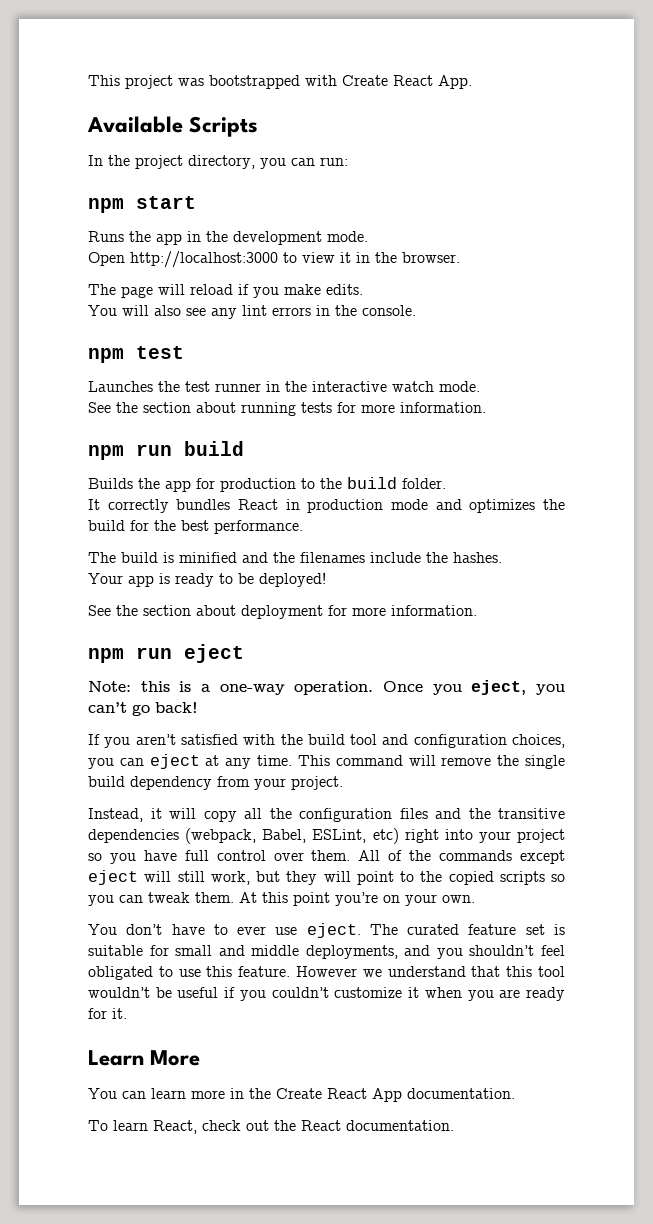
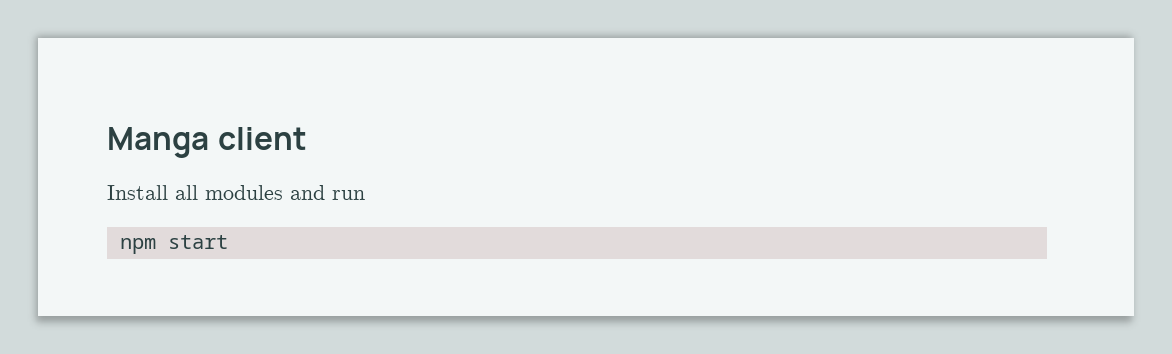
[88,75,472,89] [87,116,259,137] [88,155,348,169] [88,196,196,213] [88,231,368,245] [88,251,460,268] [88,284,363,298] [88,305,416,319] [88,346,184,363] [88,381,480,392] [88,402,486,416] [88,441,244,460] [88,477,446,492] [88,499,565,513] [88,520,303,534] [88,552,502,563] [88,572,326,587] [88,605,477,619] [88,644,244,663] [88,680,566,695] [88,702,198,716] [88,734,565,748] [88,754,565,769] [88,776,343,790] [88,808,565,822] [88,828,565,844] [88,850,566,864] [88,870,565,885] [88,892,475,906] [88,923,565,938] [88,945,565,959] [88,966,565,980] [88,987,566,1001] [88,1008,127,1019] [88,1050,201,1066] [88,1088,515,1102] [88,1120,454,1134] This project was bootstrapped with Create React App. // Available Scripts // In the project directory, you can run: // npm start // Runs the app in the development mode. // Open http://localhost:3000 to view it in the browser. // The page will reload if you make edits. // You will also see any lint errors in the console. // npm test // Launches the test runner in the interactive watch mode. // See the section about running tests for more information. // npm run build // Builds the app for production to the build folder. // It correctly bundles React in production mode and optimizes the build for the best performance. // The build is minified and the filenames include the hashes. // Your app is ready to be deployed! // See the section about deployment for more information. // npm run eject // Note: this is a one-way operation. Once you eject, you can’t go back! // If you aren’t satisfied with the build tool and configuration choices, you can eject at any time. This command will remove the single build dependency from your project. // Instead, it will copy all the configuration files and the transitive dependencies (webpack, Babel, ESLint, etc) right into your project so you have full control over them. All of the commands except eject will still work, but they will point to the copied scripts so you can tweak them. At this point you’re on your own. // You don’t have to ever use eject. The curated feature set is suitable for small and middle deployments, and you shouldn’t feel obligated to use this feature. However we understand that this tool wouldn’t be useful if you couldn’t customize it when you are ready for it. // Learn More // You can learn more in the Create React App documentation. // To learn React, check out the React documentation. -> [107,127,307,158] [107,185,365,200] [119,235,228,254] Manga client // Install all modules and run // npm start

